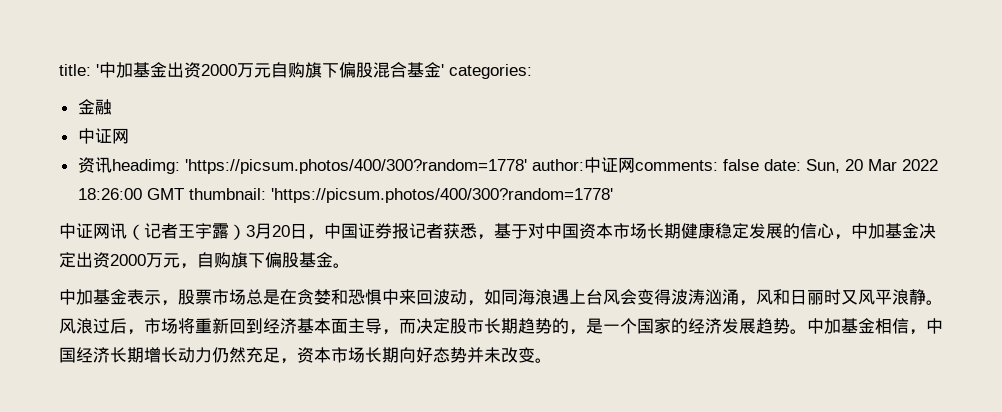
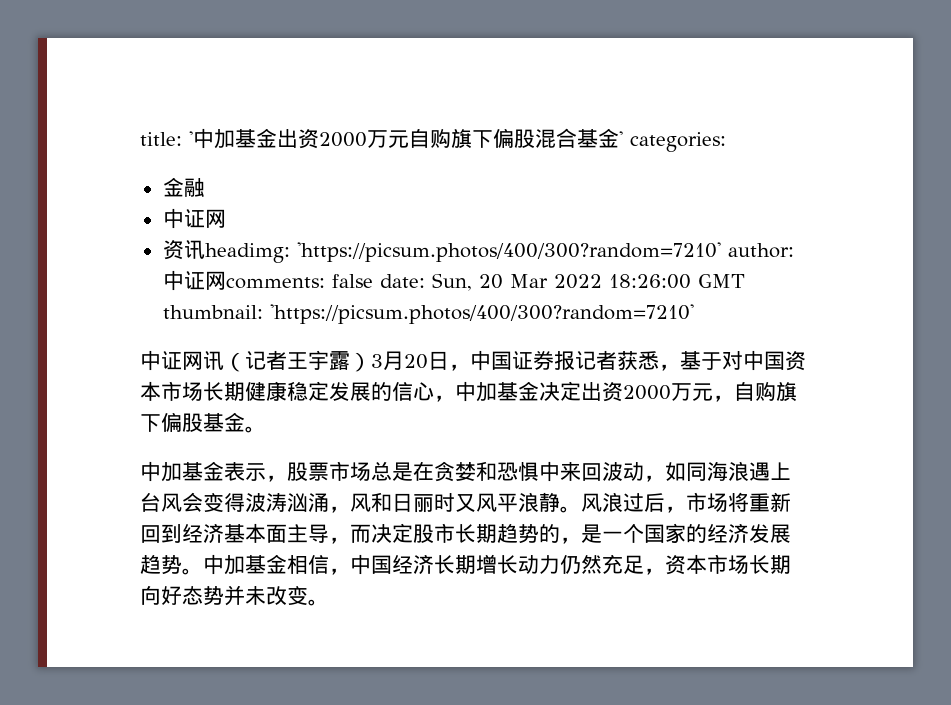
[184,159,527,174] 'https://picsum.photos/400/300?random=1778' -> [296,242,721,262] 'https://picsum.photos/400/300?random=7210'
[270,188,613,203] 'https://picsum.photos/400/300?random=1778' -> [269,304,694,324] 'https://picsum.photos/400/300?random=7210'

